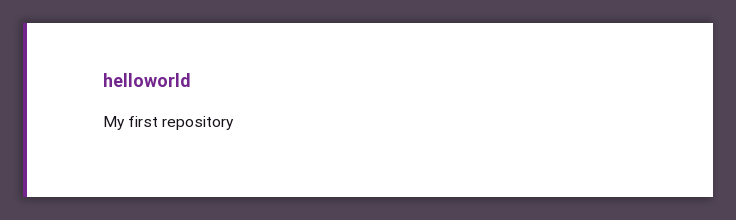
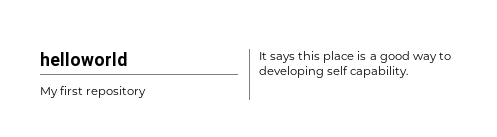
(235, 123) none -> [259,51,451,63] [259,66,409,78] // It says this place is a good way to developing self capability.

